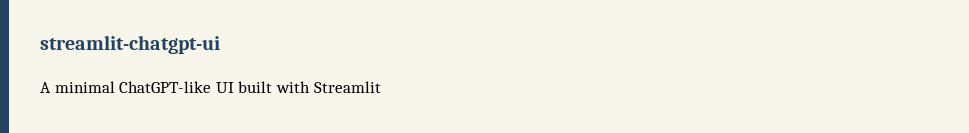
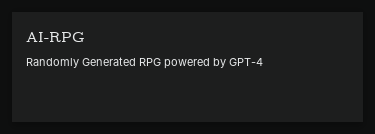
[40,35,220,54] [40,81,381,93] streamlit-chatgpt-ui // A minimal ChatGPT-like UI built with Streamlit -> [26,32,85,42] [26,57,263,69] AI-RPG // Randomly Generated RPG powered by GPT-4

